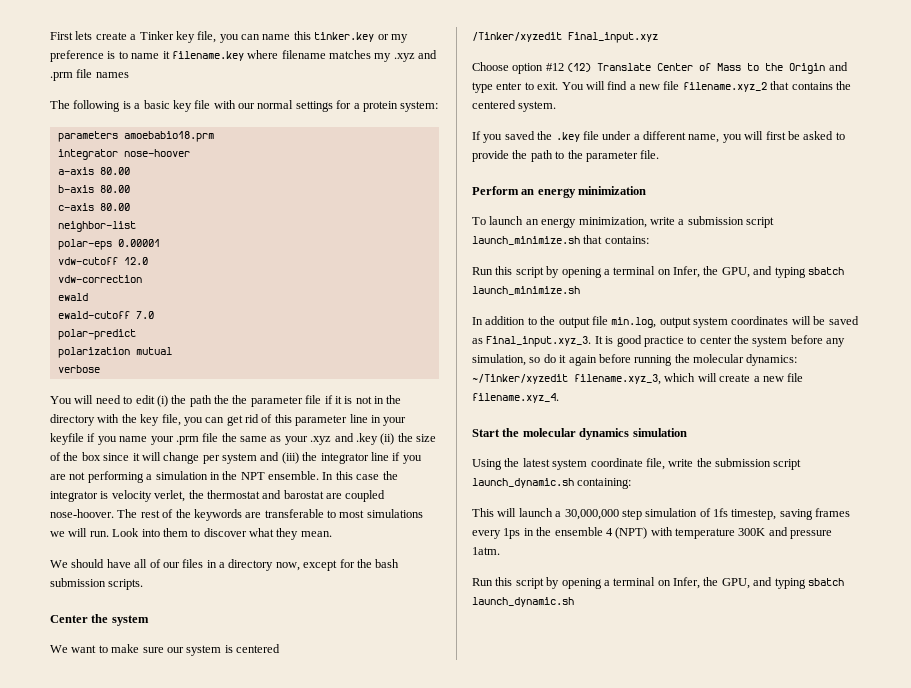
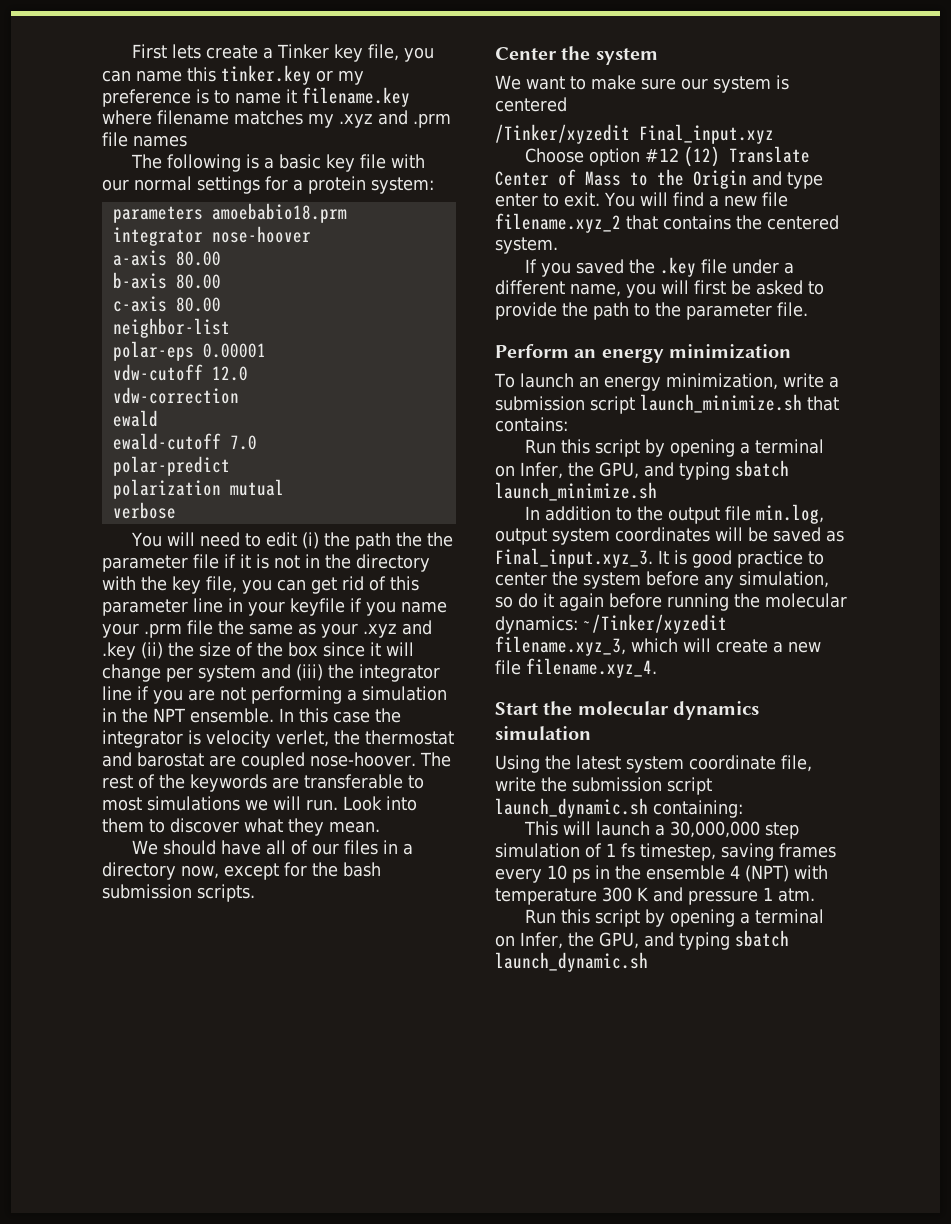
[713,508,728,517] 1fs -> [606,843,635,858] 1 fs
[503,528,521,539] 1ps -> [547,865,590,883] 10 ps
[738,527,833,539] [472,547,500,555] 300K and pressure 1atm. -> [602,887,815,905] 300 K and pressure 1 atm.

